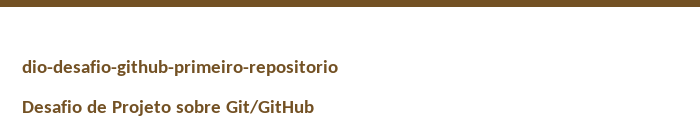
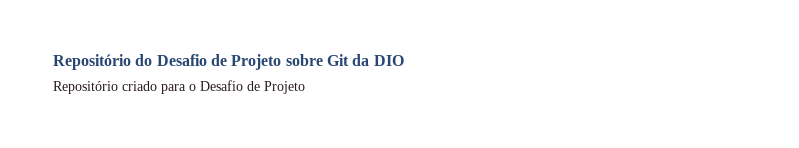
[22,60,338,76] dio-desafio-github-primeiro-repositorio // -> [53,54,153,70] Repositório do
[225,100,314,114] Git/GitHub -> [326,54,404,66] [53,80,305,94] Git da DIO // Repositório criado para o Desafio de Projeto

